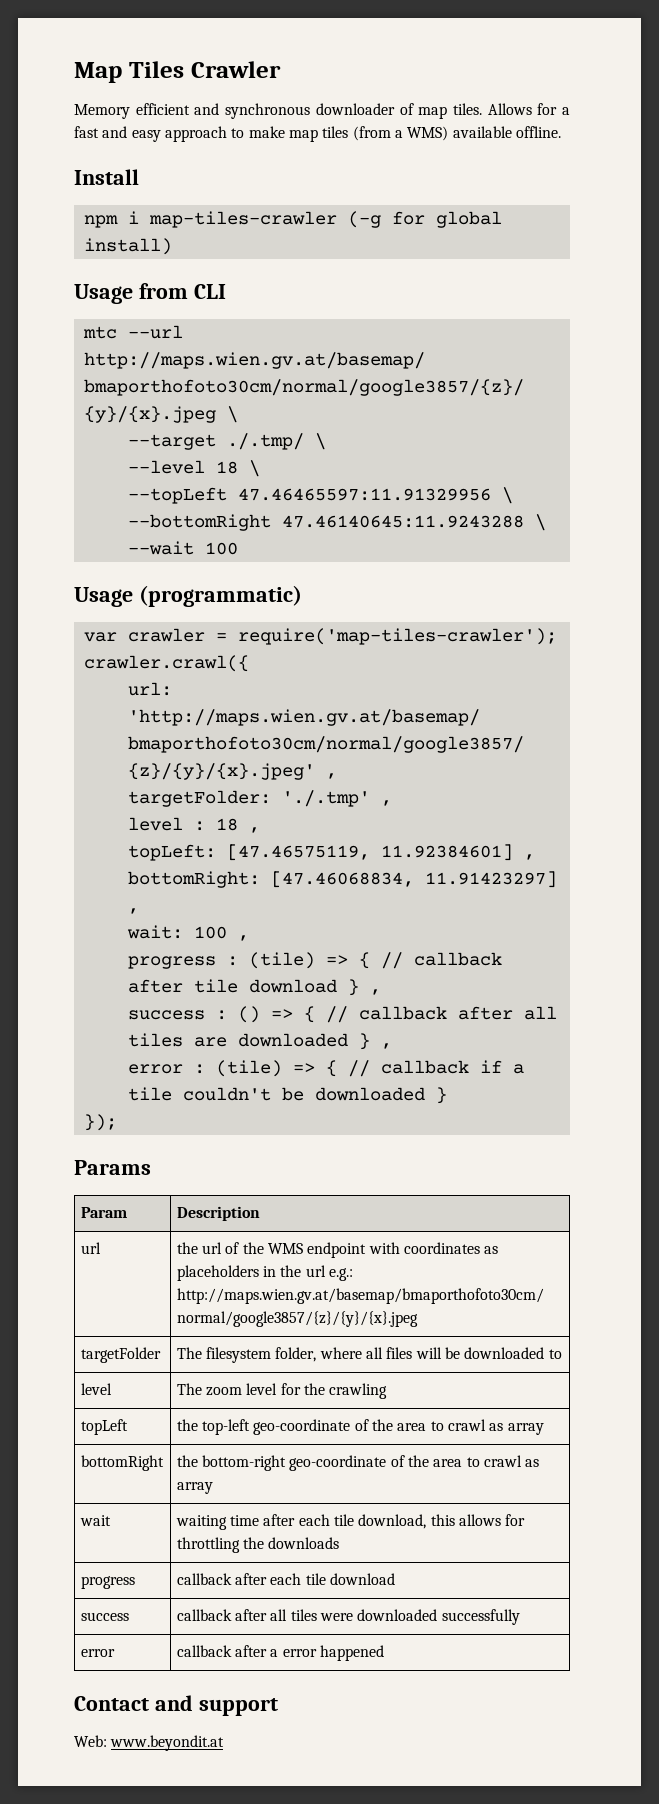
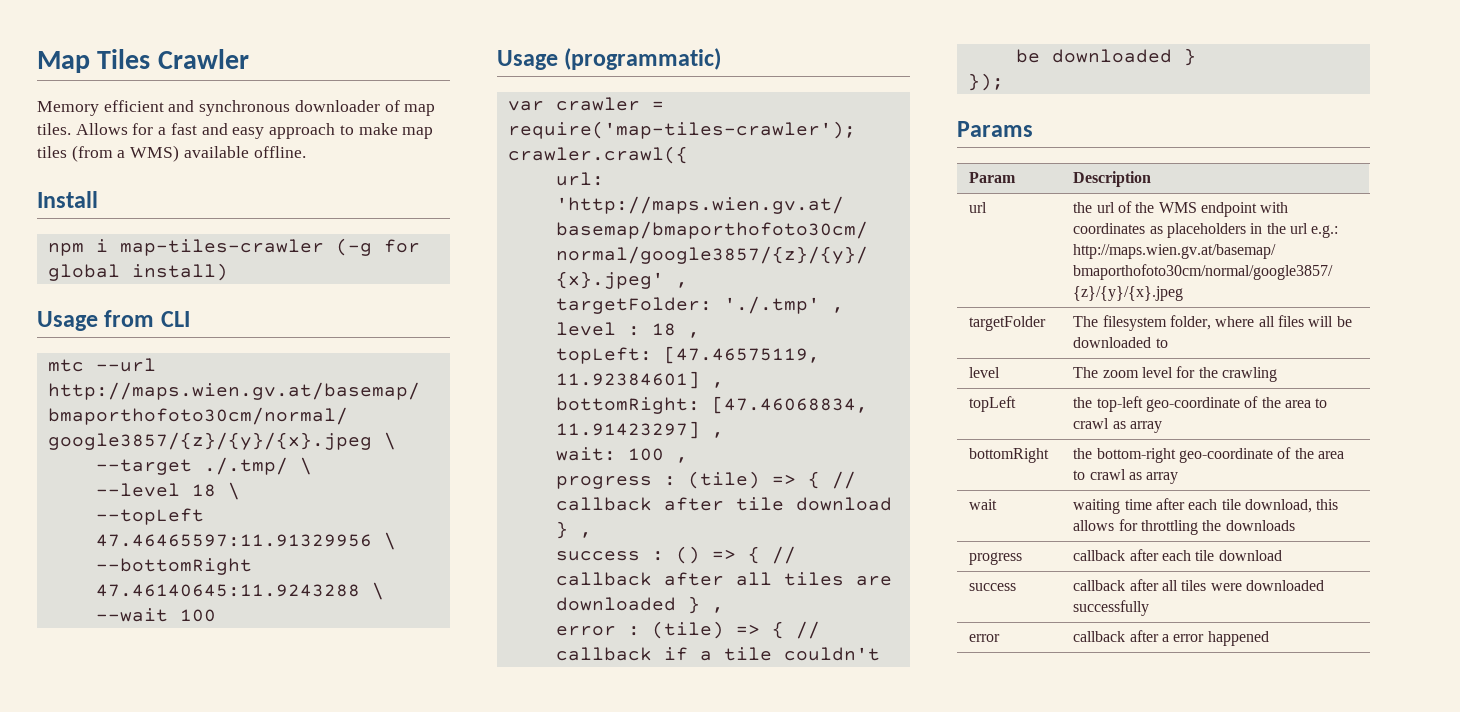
[74,1695,278,1716] [74,1735,225,1751] // Contact and support // Web: www.beyondit.at -> (1269, 638) none

